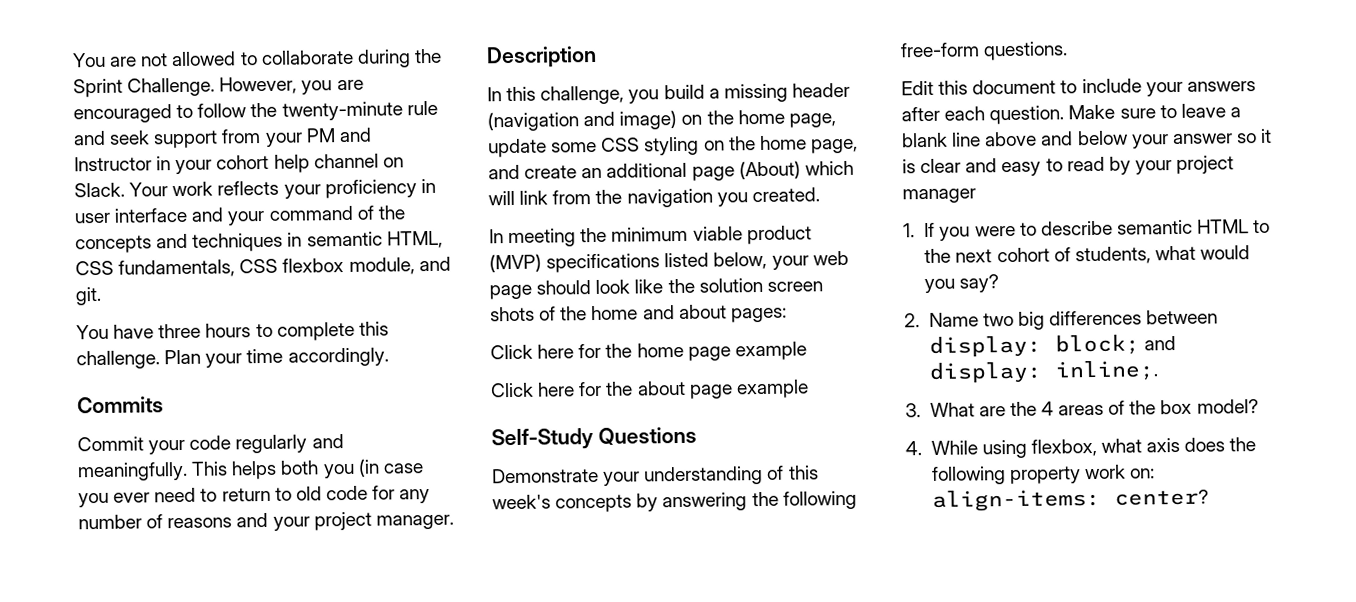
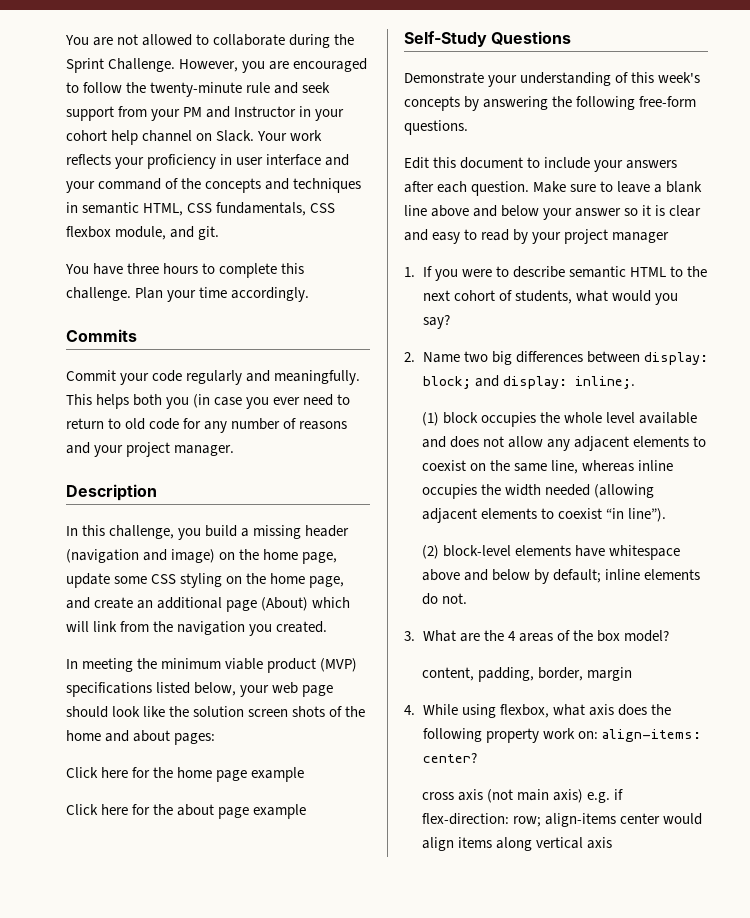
(1158, 371) none -> [421,412,698,427] [421,436,707,451] [421,460,674,474] [421,484,654,499] [421,508,667,523] [421,545,680,560] [421,569,701,584] [421,593,467,605] // (1) block occupies the whole level available and does not allow any adjacent elements to coexist on the same line, whereas inline occupies the width needed (allowing adjacent elements to coexist “in line”). // (2) block-level elements have whitespace above and below by default; inline elements do not.
(1259, 406) none -> [421,667,632,682] // content, padding, border, margin
(1209, 497) none -> [421,789,624,803] [421,813,702,827] [421,837,612,851] // cross axis (not main axis) e.g. if flex-direction: row; align-items center would align items along vertical axis

